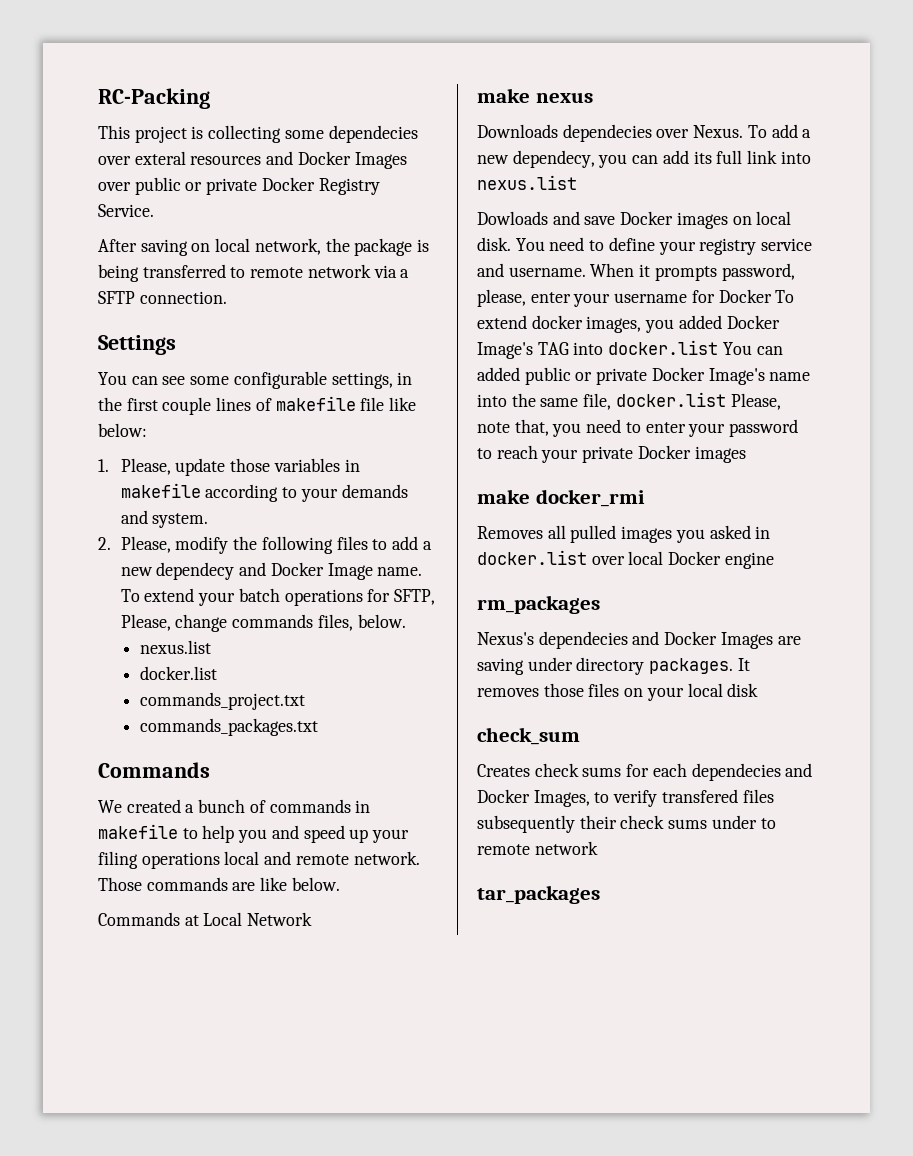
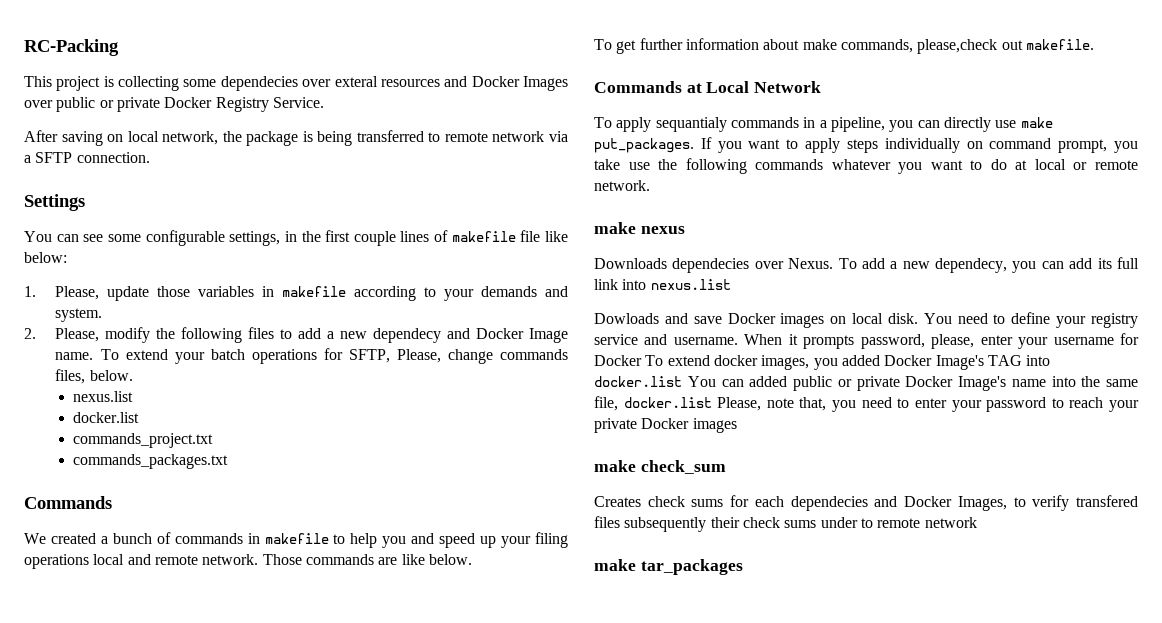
[98,912,313,926] Commands at Local Network -> [594,38,1094,54] [594,81,822,93] [594,117,1053,132] [594,137,1138,153] [594,158,1138,174] [594,180,650,191] To get further information about make commands, please,check out makefile. // Commands at Local Network // To apply sequantialy commands in a pipeline, you can directly use make put_packages. If you want to apply steps individually on command prompt, you take use the following commands whatever you want to do at local or remote network.
[535,489,645,507] [477,525,771,543] [477,550,774,569] [477,595,600,614] [477,631,801,649] [477,657,750,675] [477,683,759,701] docker_rmi // Removes all pulled images you asked in docker.list over local Docker engine // rm_packages // Nexus's dependecies and Docker Images are saving under directory packages. It removes those files on your local disk // -> (636, 466) none
(598, 848) none -> [594,559,636,571] make

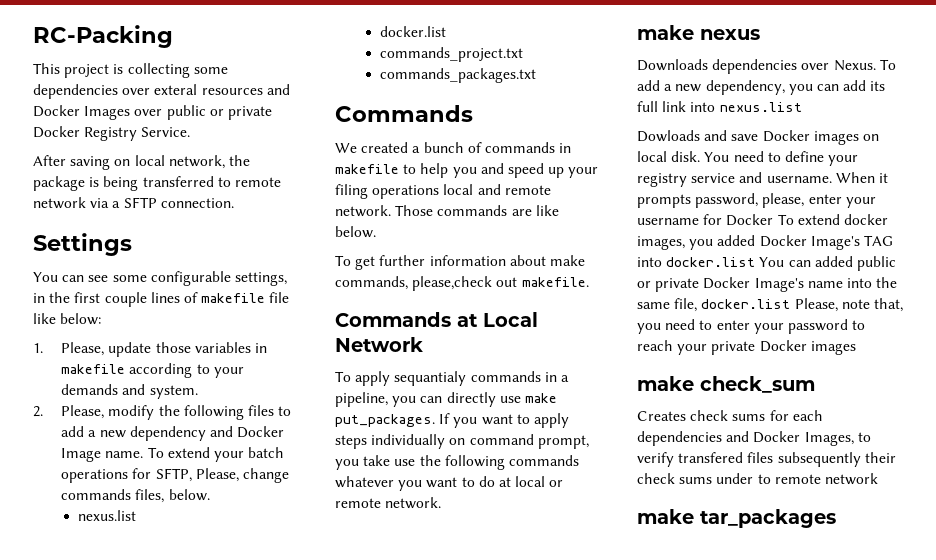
[220,76,298,91] dependecies -> [33,84,118,99] dependencies
[373,328,442,343] dependecy -> [129,426,206,441] dependency
[672,258,750,273] dependecies -> [712,59,798,74] dependencies
[935,258,1008,273] dependecy, -> [705,80,785,95] dependency,
[790,496,868,511] dependecies -> [637,431,722,446] dependencies

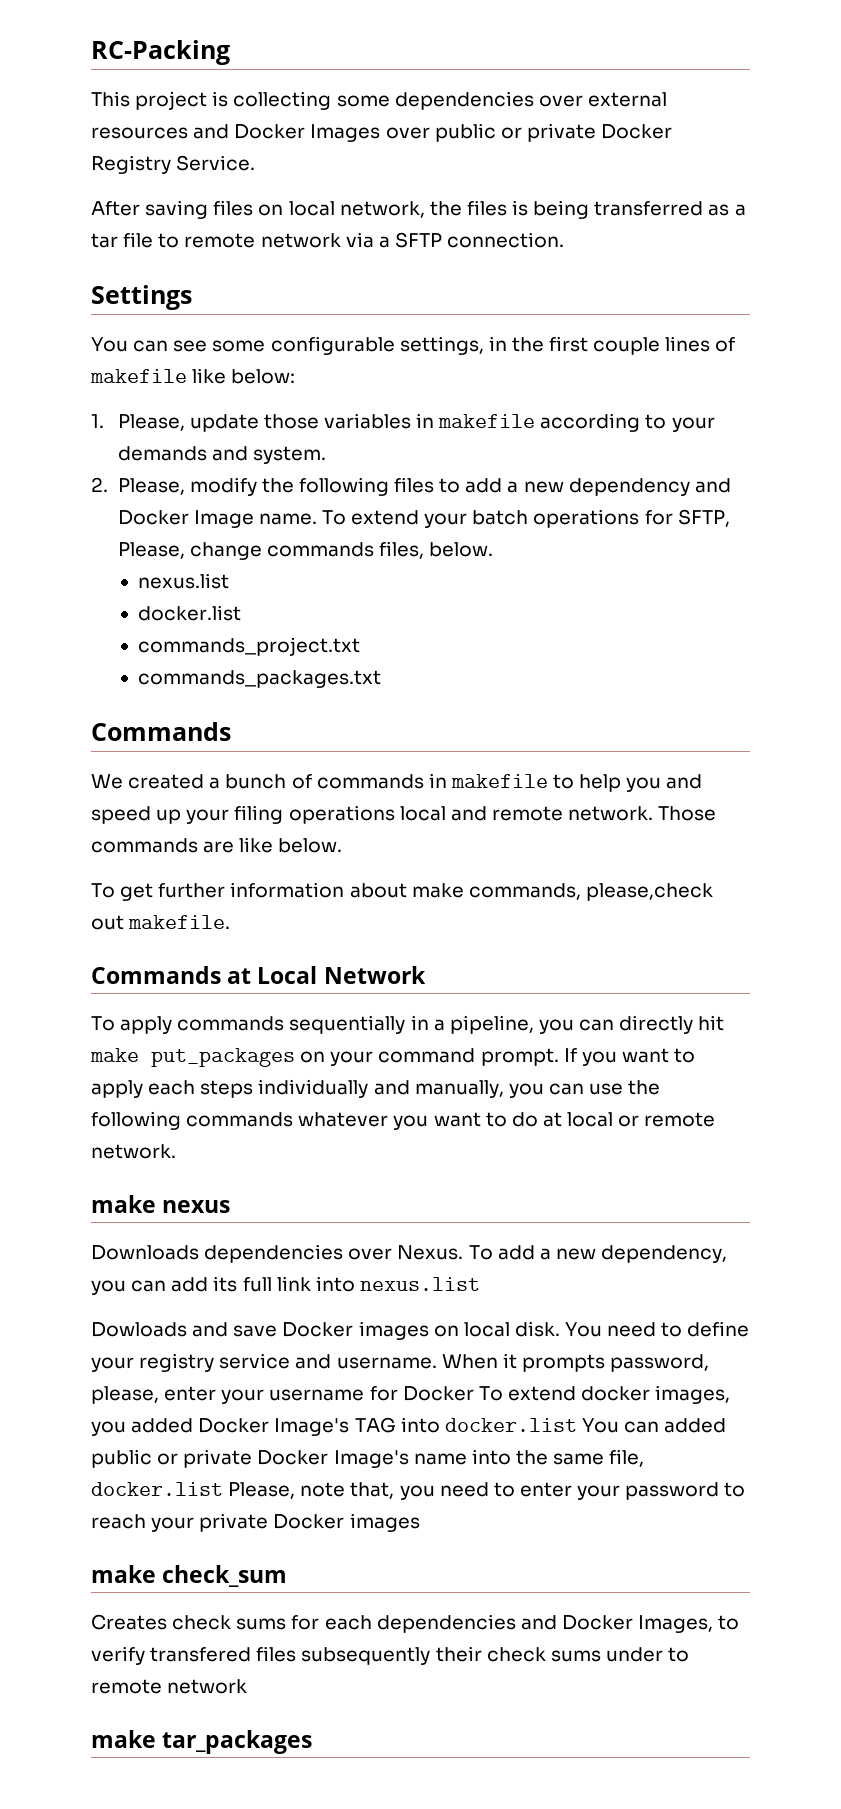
[154,84,198,95] exteral -> [587,92,667,107] external
(111, 163) none -> [213,200,254,216] files
[33,176,85,191] package -> [466,200,507,216] files
(214, 181) none -> [708,204,746,216] [91,232,154,248] as a tar file
[269,292,290,303] file -> (187, 376) none
[394,371,541,386] sequantialy commands -> [177,1015,406,1034] commands sequentially
[499,393,557,403] [335,414,435,427] use make put_packages. -> [698,1015,725,1031] [90,1048,559,1067] hit make put_packages on your command prompt.
(569, 420) none -> [148,1080,196,1095] each
[449,434,589,449] [335,455,391,470] on command prompt, you take -> [373,1080,584,1098] and manually, you can

